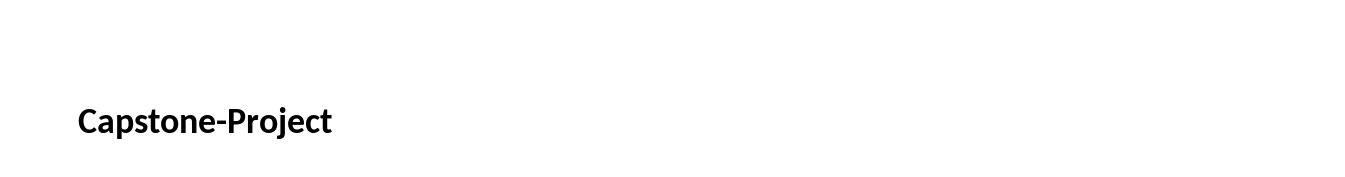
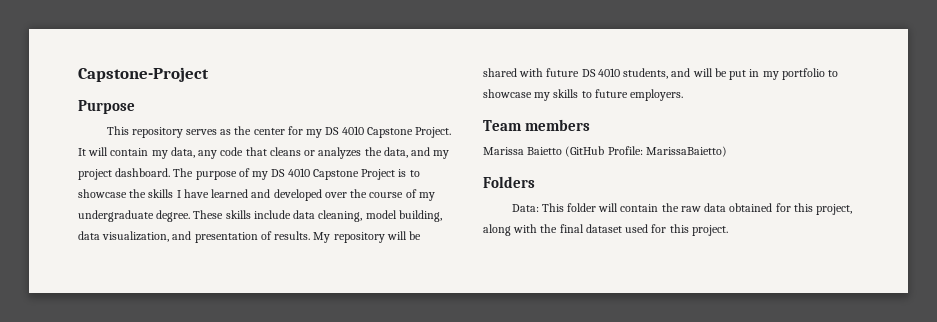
(332, 123) none -> [78,100,135,114] [106,126,452,138] [78,147,450,159] [78,168,420,180] [78,189,435,201] [78,210,442,222] [78,231,422,243] [483,68,839,80] [483,89,684,101] [483,119,591,131] [483,146,727,157] [483,176,535,188] [511,203,853,215] [483,224,728,236] // Purpose // This repository serves as the center for my DS 4010 Capstone Project. It will contain my data, any code that cleans or analyzes the data, and my project dashboard. The purpose of my DS 4010 Capstone Project is to showcase the skills I have learned and developed over the course of my undergraduate degree. These skills include data cleaning, model building, data visualization, and presentation of results. My repository will be shared with future DS 4010 students, and will be put in my portfolio to showcase my skills to future employers. // Team members // Marissa Baietto (GitHub Profile: MarissaBaietto) // Folders // Data: This folder will contain the raw data obtained for this project, along with the final dataset used for this project.

